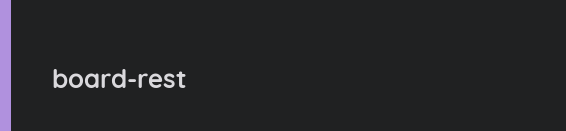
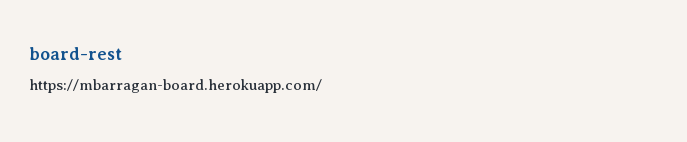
(187, 78) none -> [29,79,322,93] // https://mbarragan-board.herokuapp.com/

